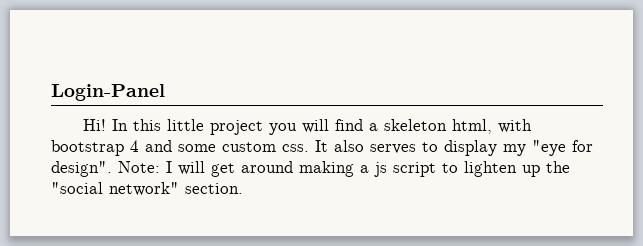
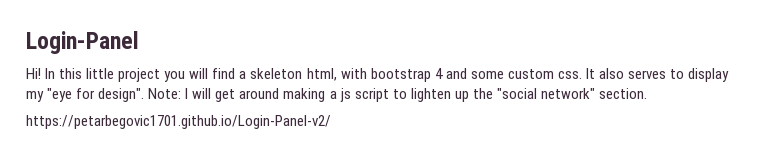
(243, 188) none -> [26,115,331,129] // https://petarbegovic1701.github.io/Login-Panel-v2/

